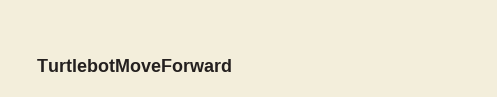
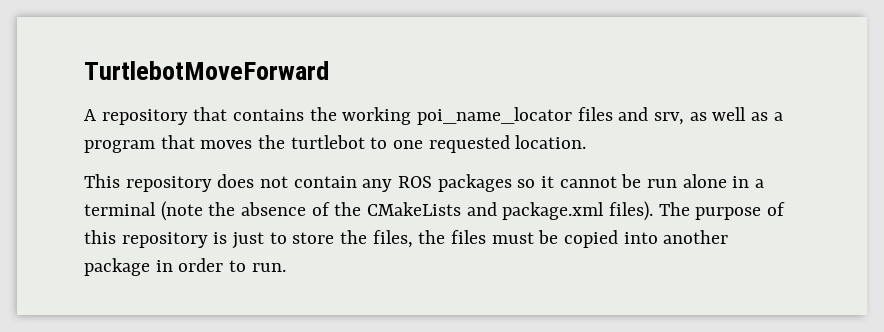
(232, 65) none -> [84,107,783,125] [84,135,587,153] [84,174,765,192] [84,201,786,221] [84,230,729,249] [84,258,286,276] // A repository that contains the working poi_name_locator files and srv, as well as a program that moves the turtlebot to one requested location. // This repository does not contain any ROS packages so it cannot be run alone in a terminal (note the absence of the CMakeLists and package.xml files). The purpose of this repository is just to store the files, the files must be copied into another package in order to run.

